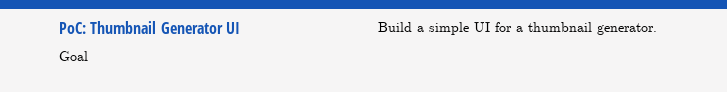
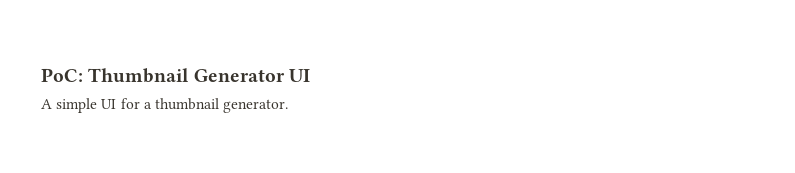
[59,51,88,61] [378,22,424,32] Goal // Build a -> [41,99,52,109] A

